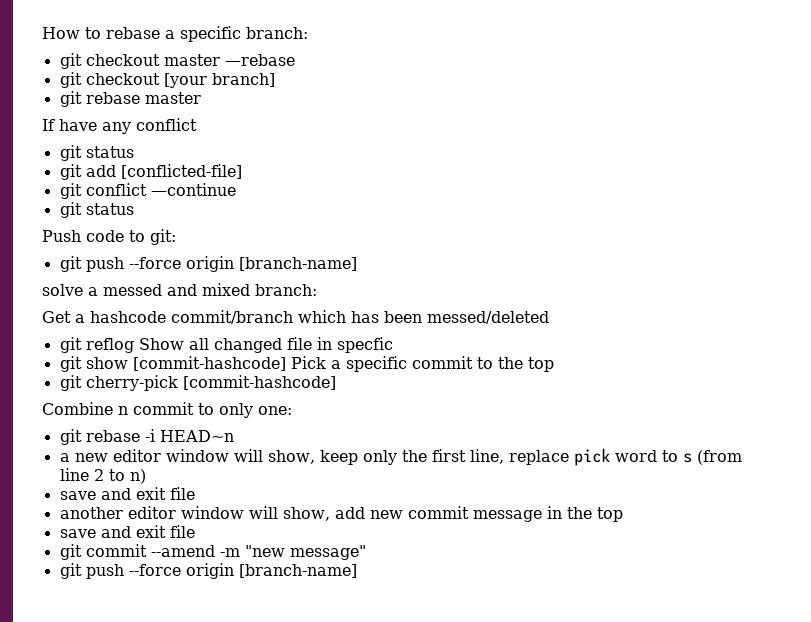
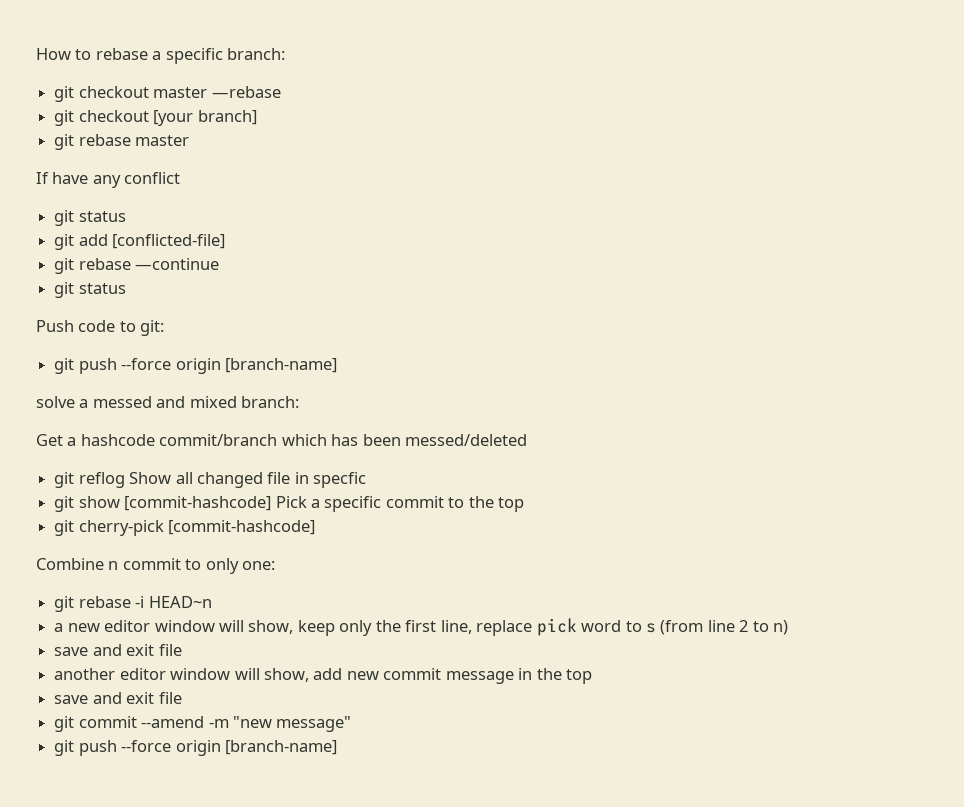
[85,183,147,196] conflict -> [78,258,131,270] rebase

